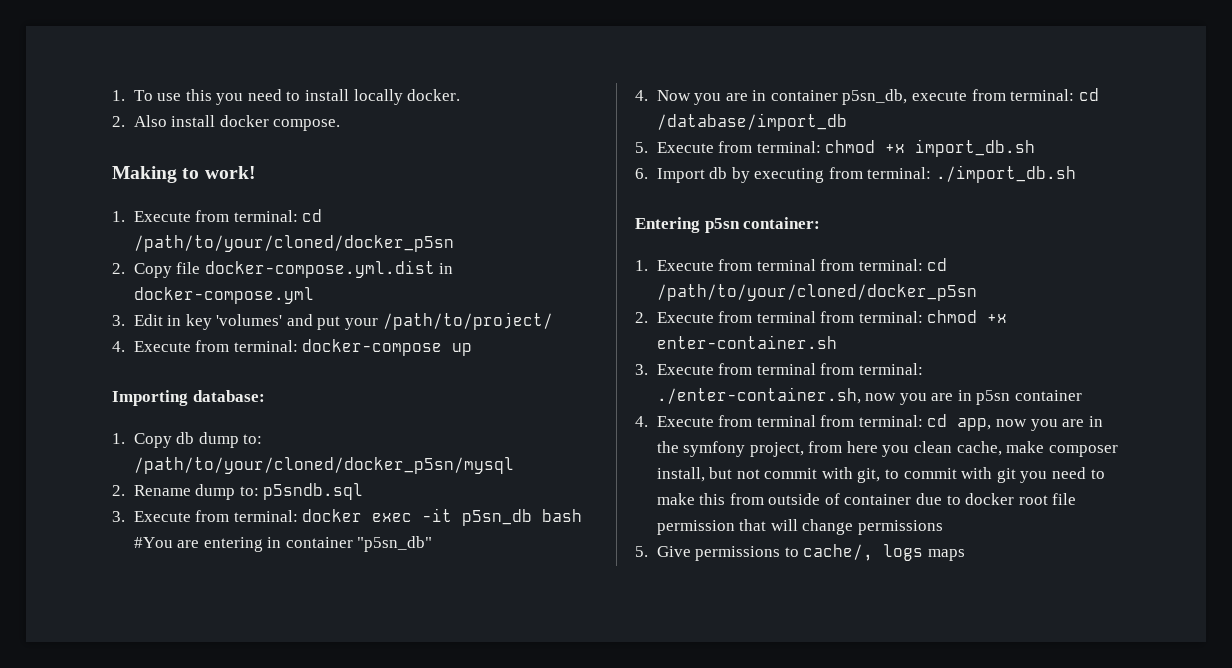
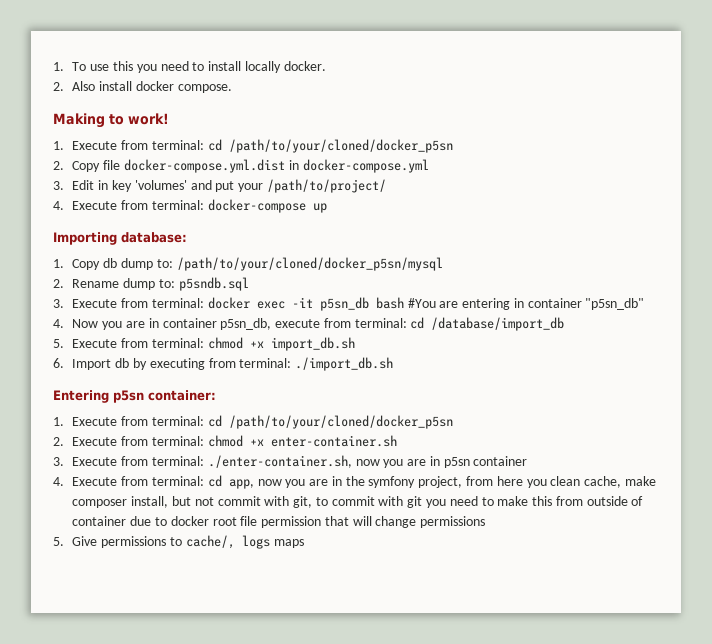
[756,259,855,271] terminal from -> (149, 421) none
[756,311,855,323] terminal from -> (149, 441) none
[756,363,855,375] terminal from -> (149, 461) none
[756,415,855,427] terminal from -> (149, 481) none

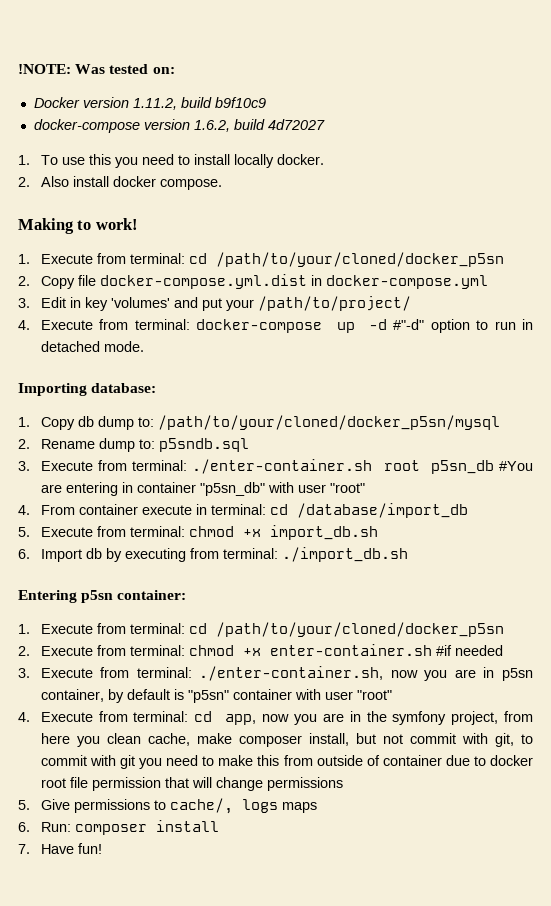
(53, 66) none -> [18,64,175,74] [33,97,266,110] [33,119,325,133] !NOTE: Was tested on: // Docker version 1.11.2, build b9f10c9 // docker-compose version 1.6.2, build 4d72027 //
(327, 208) none -> [368,319,533,333] [40,341,144,352] -d #"-d" option to run in detached mode.
[207,297,404,311] docker exec -it p5sn_db bash -> [192,459,494,474] ./enter-container.sh root p5sn_db
[53,318,351,330] // 4. Now you are in container p5sn_db, execute from -> [267,482,365,493] [18,504,207,515] with user "root" // 4. From container execute in
(397, 441) none -> [435,645,503,656] #if needed
[473,456,528,466] container -> [40,689,392,703] container, by default is "p5sn" container with user "root"
(304, 543) none -> [18,820,219,835] [18,843,102,854] // 6. Run: composer install // 7. Have fun!

